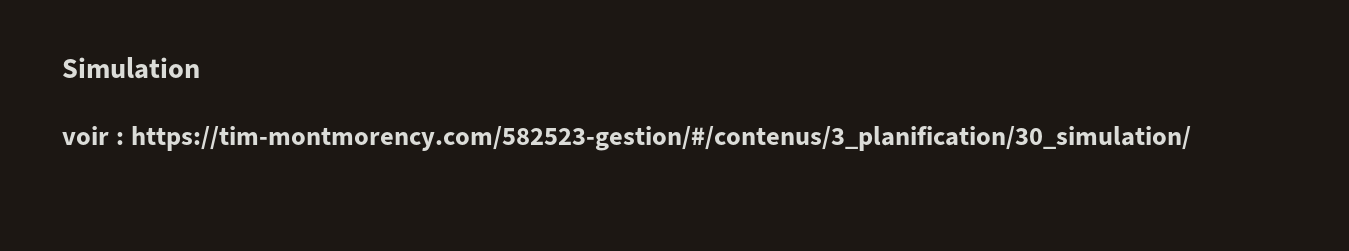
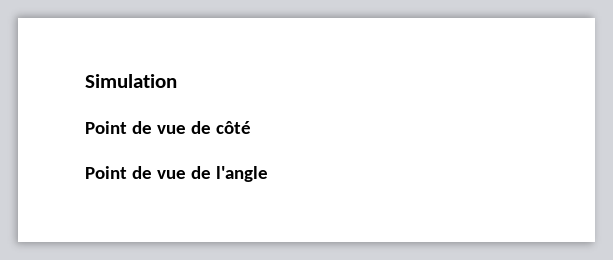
[62,126,1192,151] voir : https://tim-montmorency.com/582523-gestion/#/contenus/3_planification/30_simulation/ -> [85,121,251,134] [85,166,268,182] Point de vue de côté // Point de vue de l'angle

